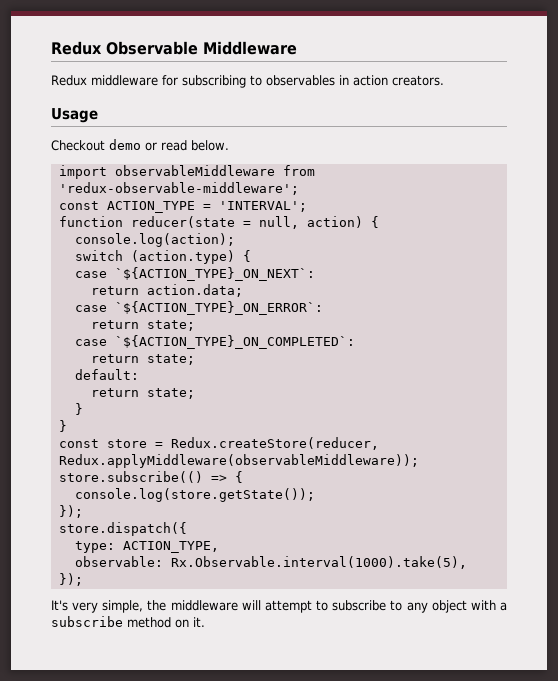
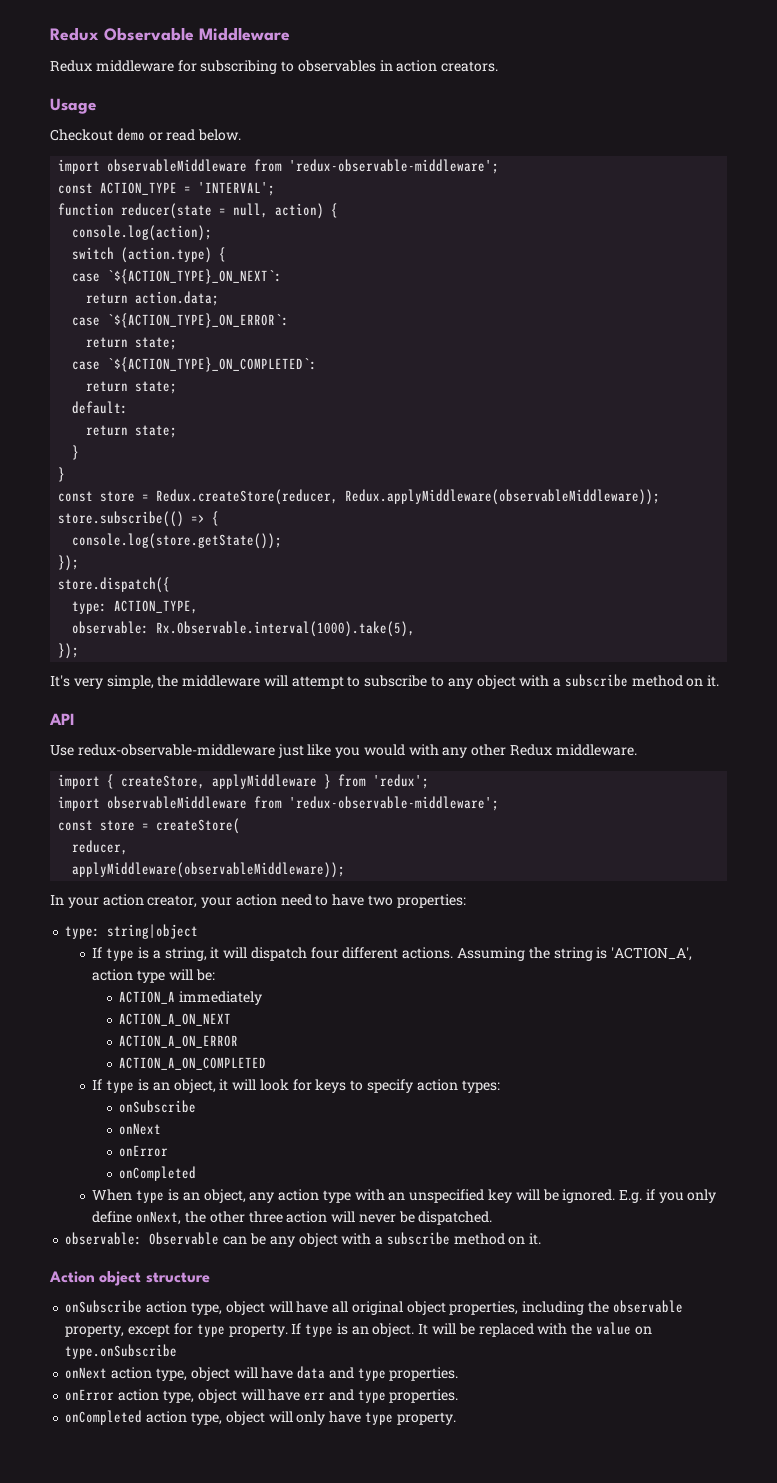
(205, 622) none -> [49,713,75,725] [50,744,637,758] [58,774,430,789] [58,796,500,811] [58,818,241,834] [72,840,129,855] [72,862,346,878] [50,894,466,908] [65,924,199,939] [92,947,693,961] [92,969,215,983] [119,991,263,1005] [119,1013,232,1026] [119,1035,239,1048] [119,1057,267,1070] [92,1079,500,1093] [119,1100,197,1113] [119,1123,162,1135] [119,1145,169,1157] [119,1166,197,1181] [92,1189,717,1203] [92,1211,493,1225] [65,1232,542,1247] [49,1271,210,1286] [65,1300,683,1315] [65,1322,652,1337] [65,1344,178,1359] [65,1366,459,1381] [65,1389,459,1403] [65,1410,456,1425] // API // Use redux-observable-middleware just like you would with any other Redux middleware. // import { createStore, applyMiddleware } from 'redux'; // import observableMiddleware from 'redux-observable-middleware'; // const store = createStore( // reducer, // applyMiddleware(observableMiddleware)); // In your action creator, your action need to have two properties: // type: string|object // If type is a string, it will dispatch four different actions. Assuming the string is 'ACTION_A', action type will be: // ACTION_A immediately // ACTION_A_ON_NEXT // ACTION_A_ON_ERROR // ACTION_A_ON_COMPLETED // If type is an object, it will look for keys to specify action types: // onSubscribe // onNext // onError // onCompleted // When type is an object, any action type with an unspecified key will be ignored. E.g. if you only define onNext, the other three action will never be dispatched. // observable: Observable can be any object with a subscribe method on it. // Action object structure // onSubscribe action type, object will have all original object properties, including the observable property, except for type property. If type is an object. It will be replaced with the value on type.onSubscribe // onNext action type, object will have data and type properties. // onError action type, object will have err and type properties. // onCompleted action type, object will only have type property.

